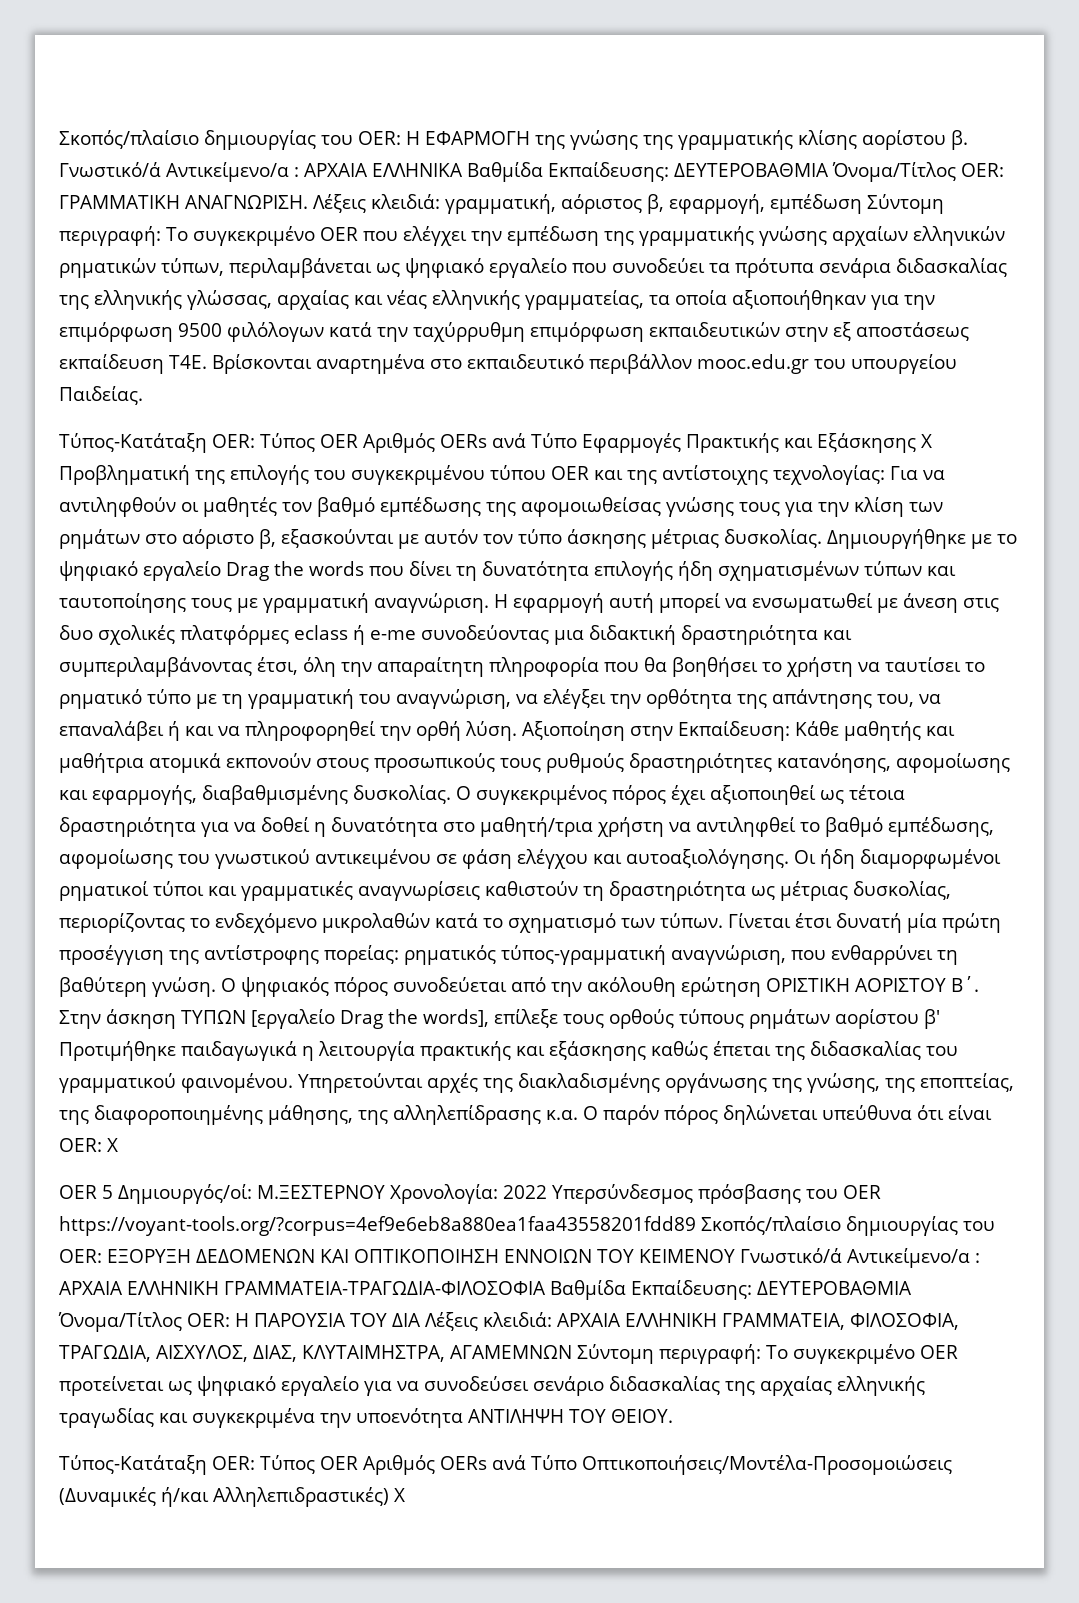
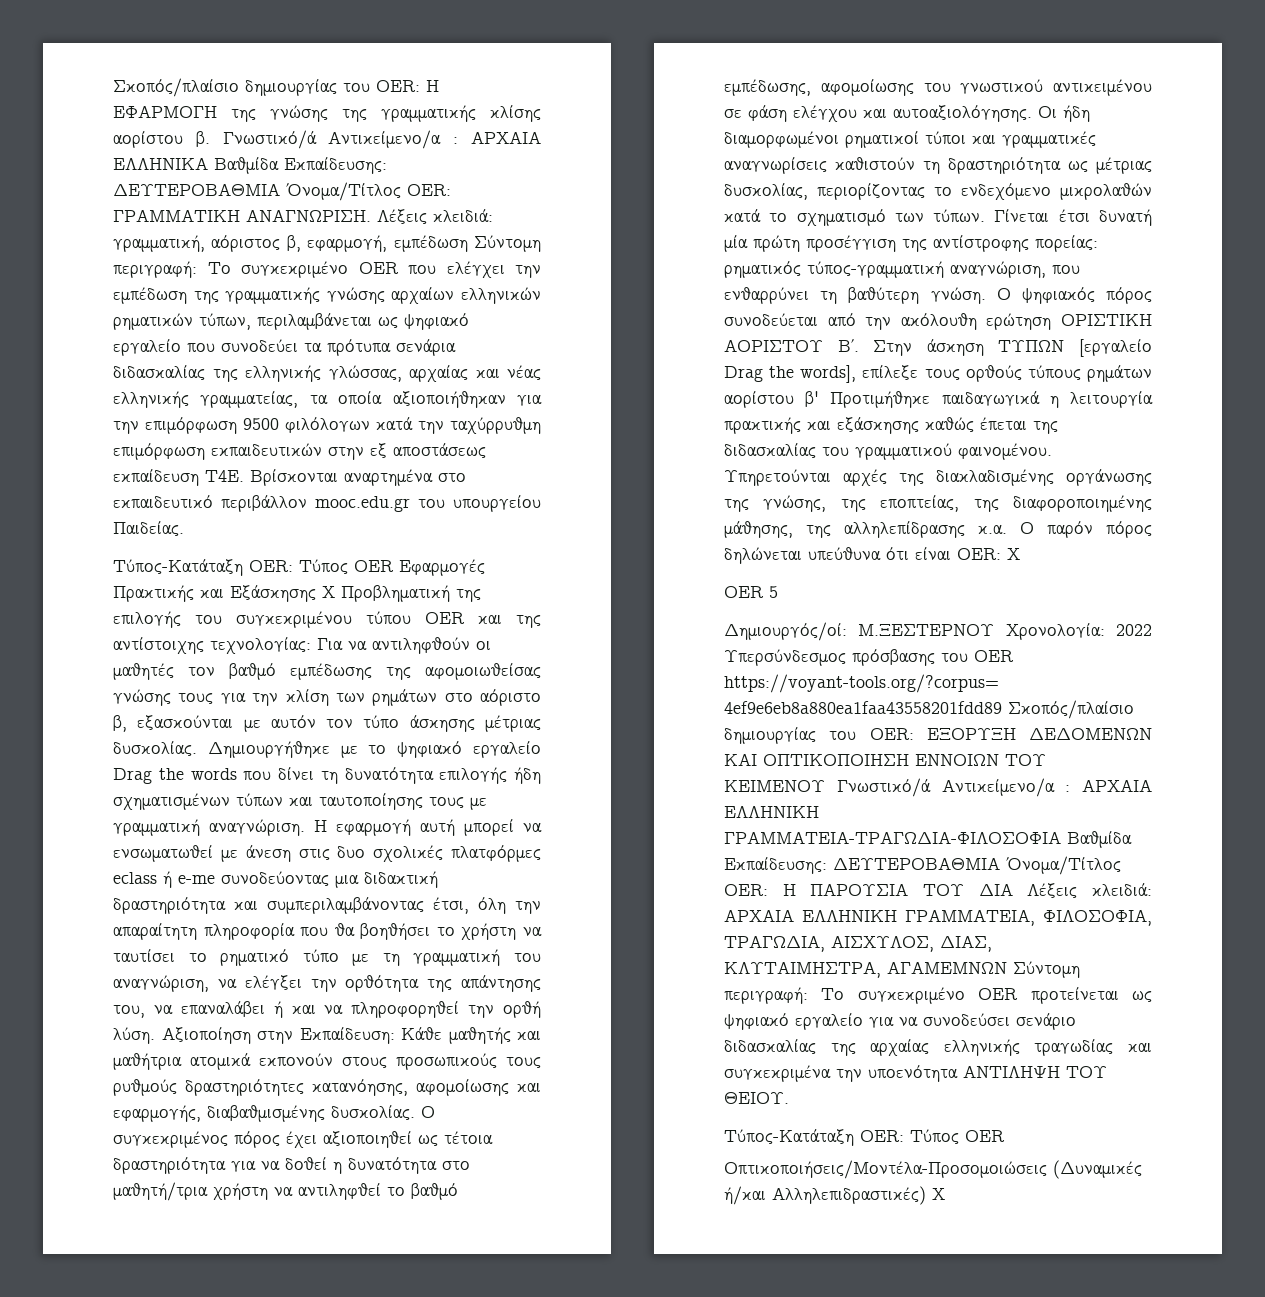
[362,433,577,453] Αριθμός OERs ανά Τύπο -> (394, 566) none
(113, 1192) none -> (778, 592) //
[362,1455,577,1475] Αριθμός OERs ανά Τύπο -> (1005, 1136) //

